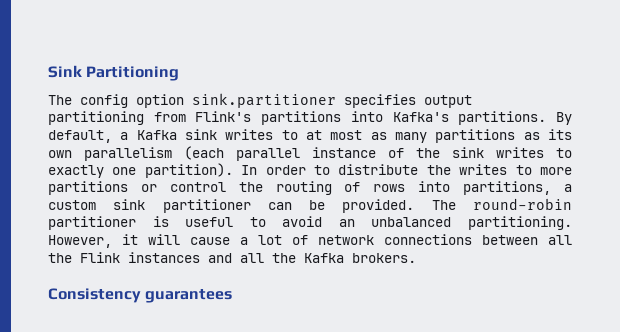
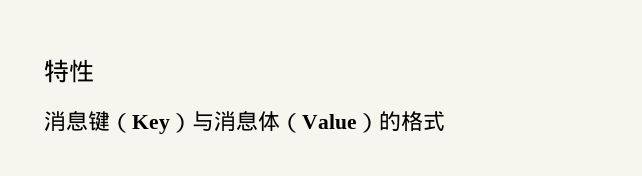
[48,65,180,81] [48,93,472,108] [48,111,572,125] [48,129,572,143] [48,146,572,161] [48,163,572,178] [48,181,573,195] [48,198,572,213] [48,216,572,230] [48,234,572,248] [48,252,416,263] [48,288,233,303] Sink Partitioning // The config option sink.partitioner specifies output partitioning from Flink's partitions into Kafka's partitions. By default, a Kafka sink writes to at most as many partitions as its own parallelism (each parallel instance of the sink writes to exactly one partition). In order to distribute the writes to more partitions or control the routing of rows into partitions, a custom sink partitioner can be provided. The round-robin partitioner is useful to avoid an unbalanced partitioning. However, it will cause a lot of network connections between all the Flink instances and all the Kafka brokers. // Consistency guarantees -> [44,59,94,83] [44,110,445,134] 特性 // 消息键（Key）与消息体（Value）的格式

